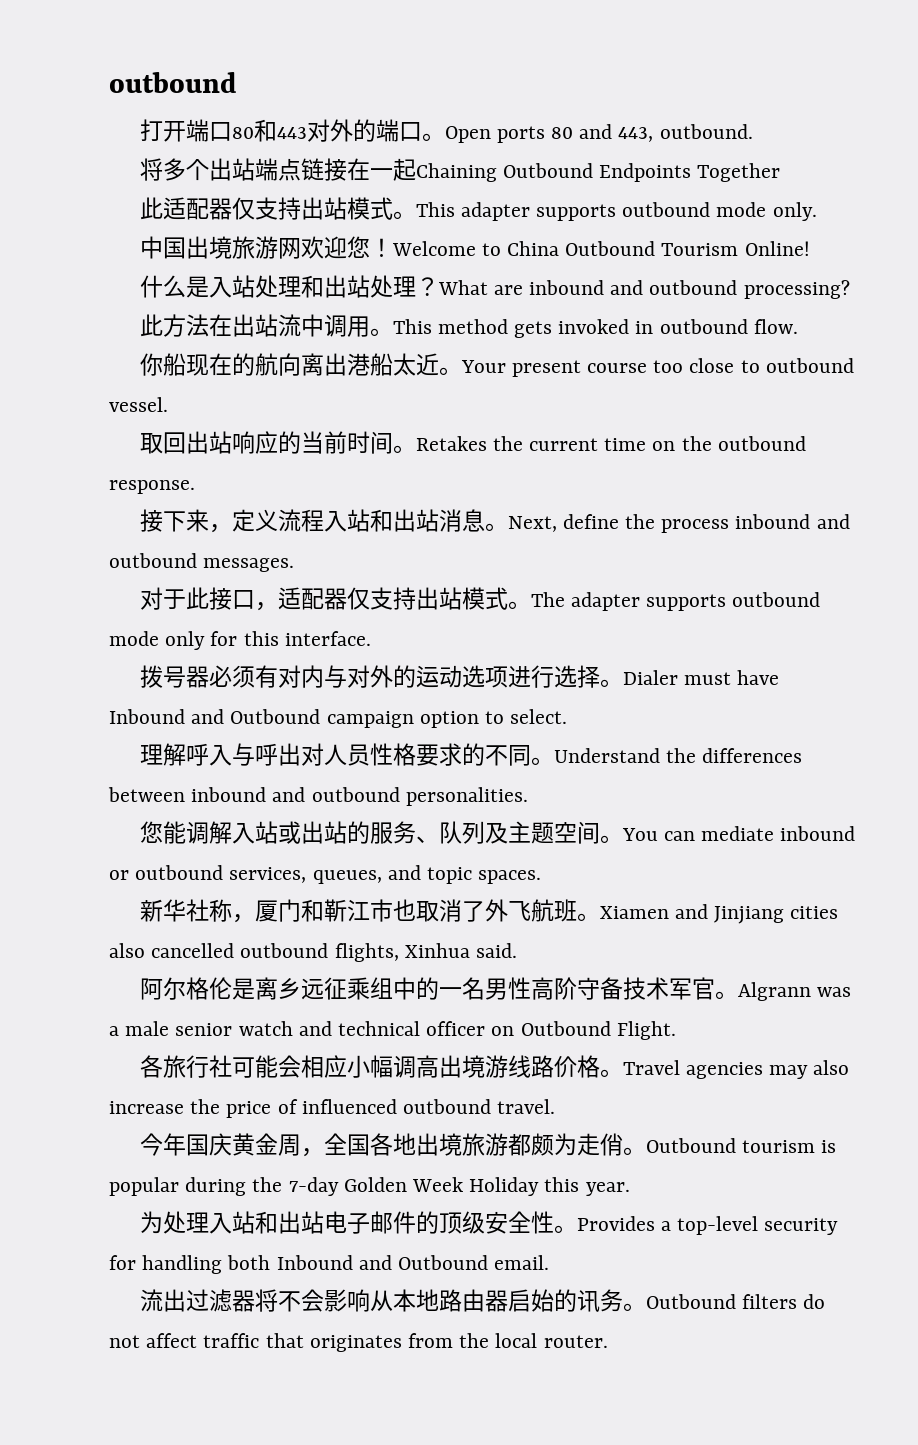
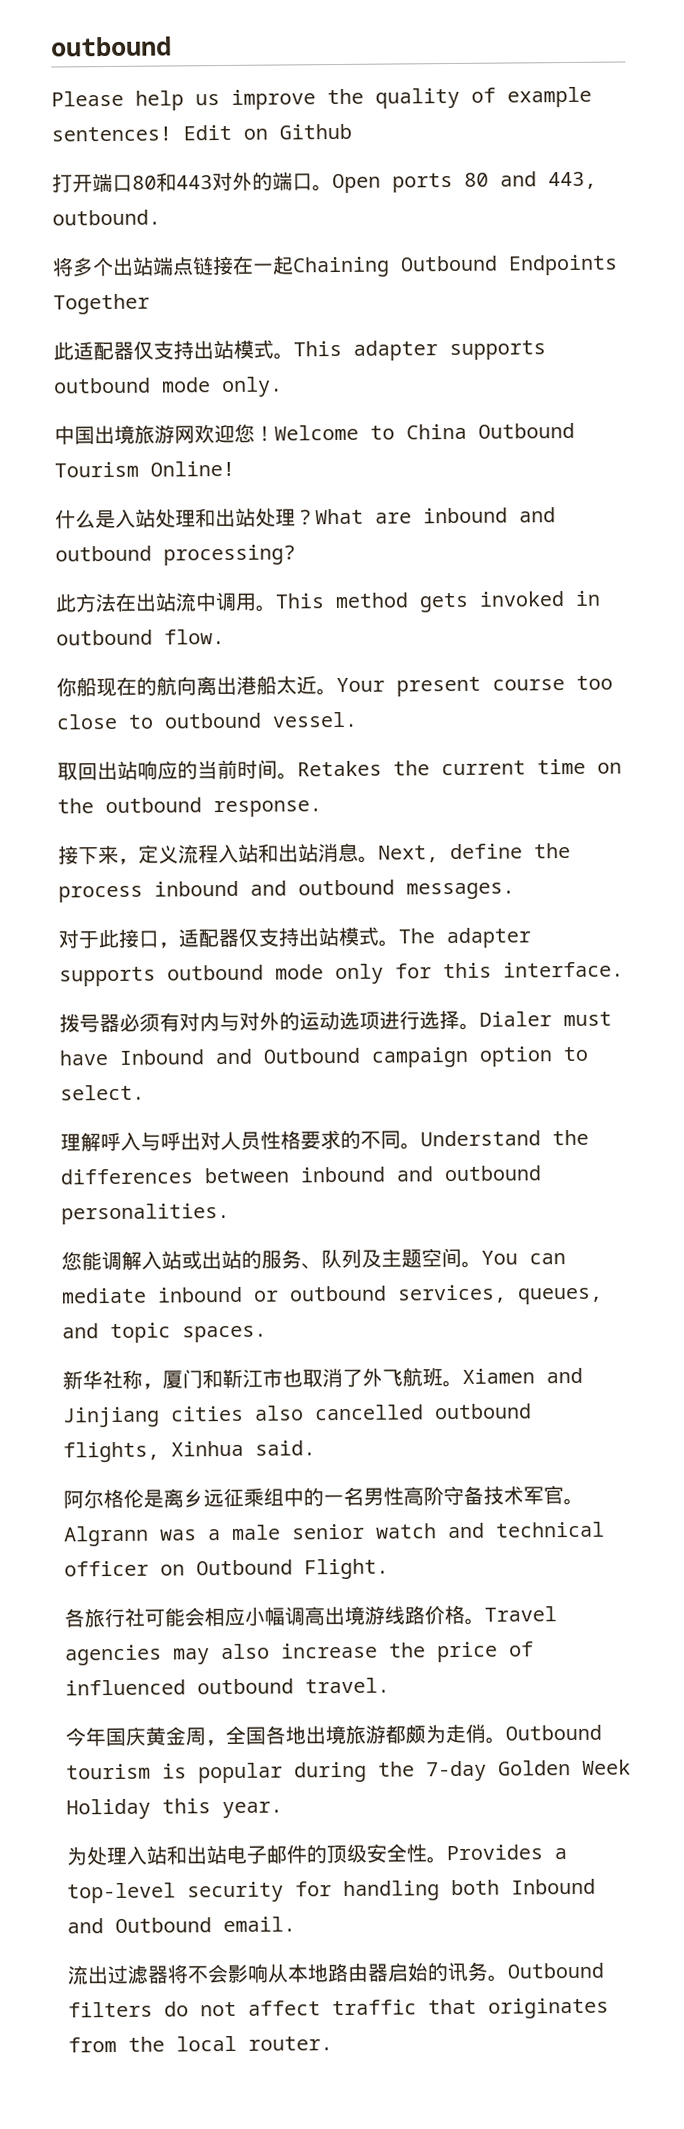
[109,72,237,93] outbound -> [51,36,172,57] [51,86,592,111] [51,123,352,142] outbound // Please help us improve the quality of example sentences! Edit on Github

